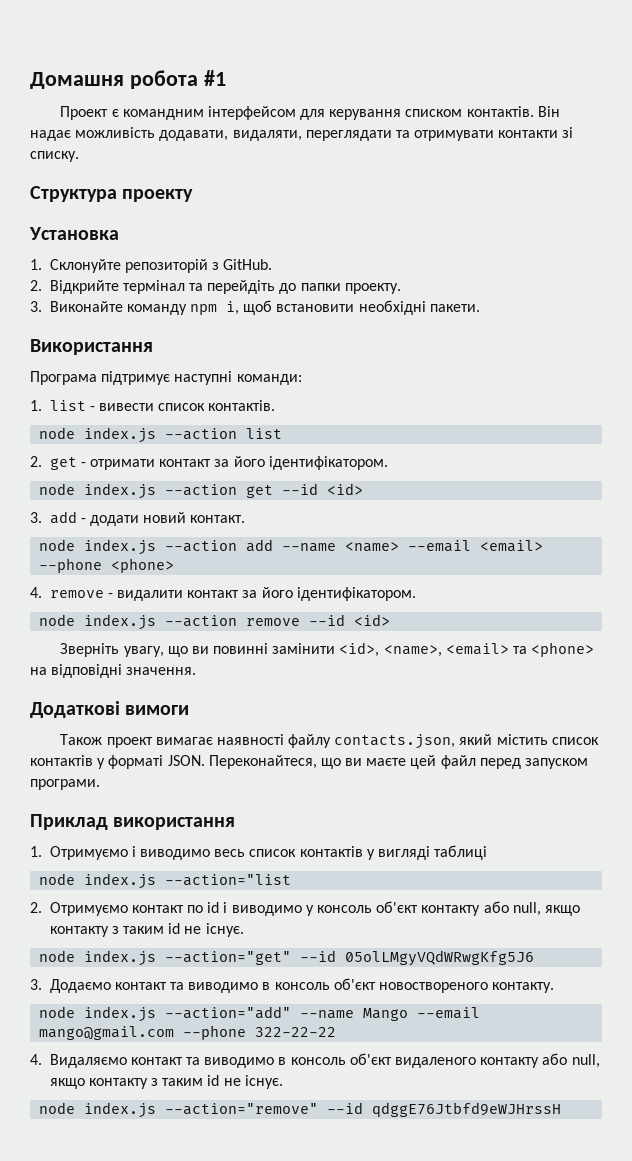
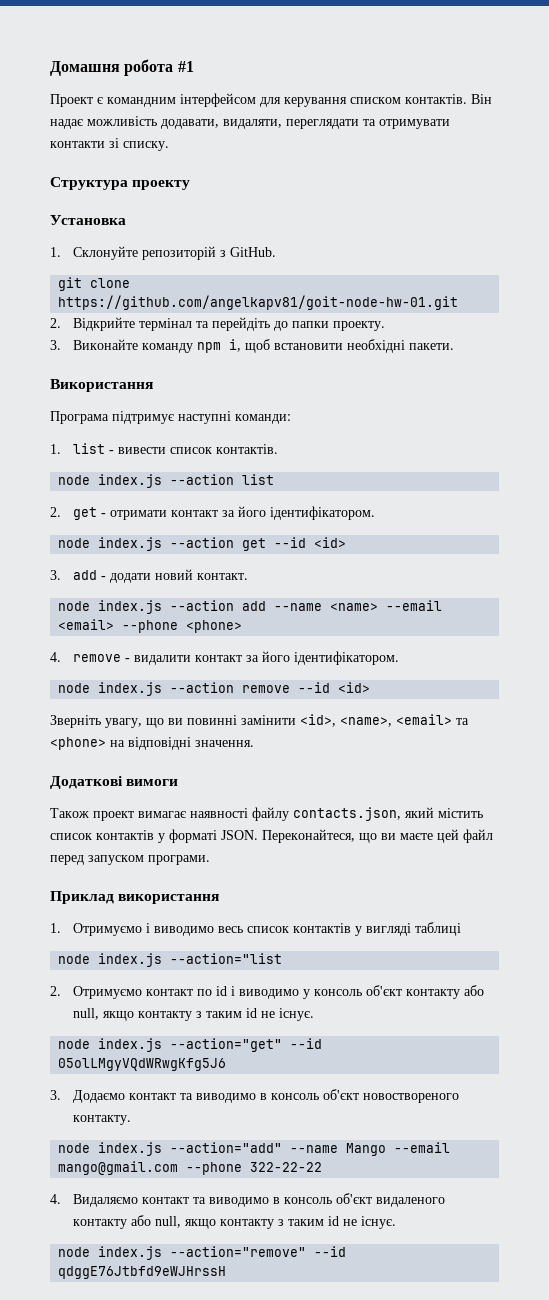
(273, 264) none -> [58,277,131,291] [58,295,459,310] // git clone https://github.com/angelkapv81/goit-node-hw-01.git

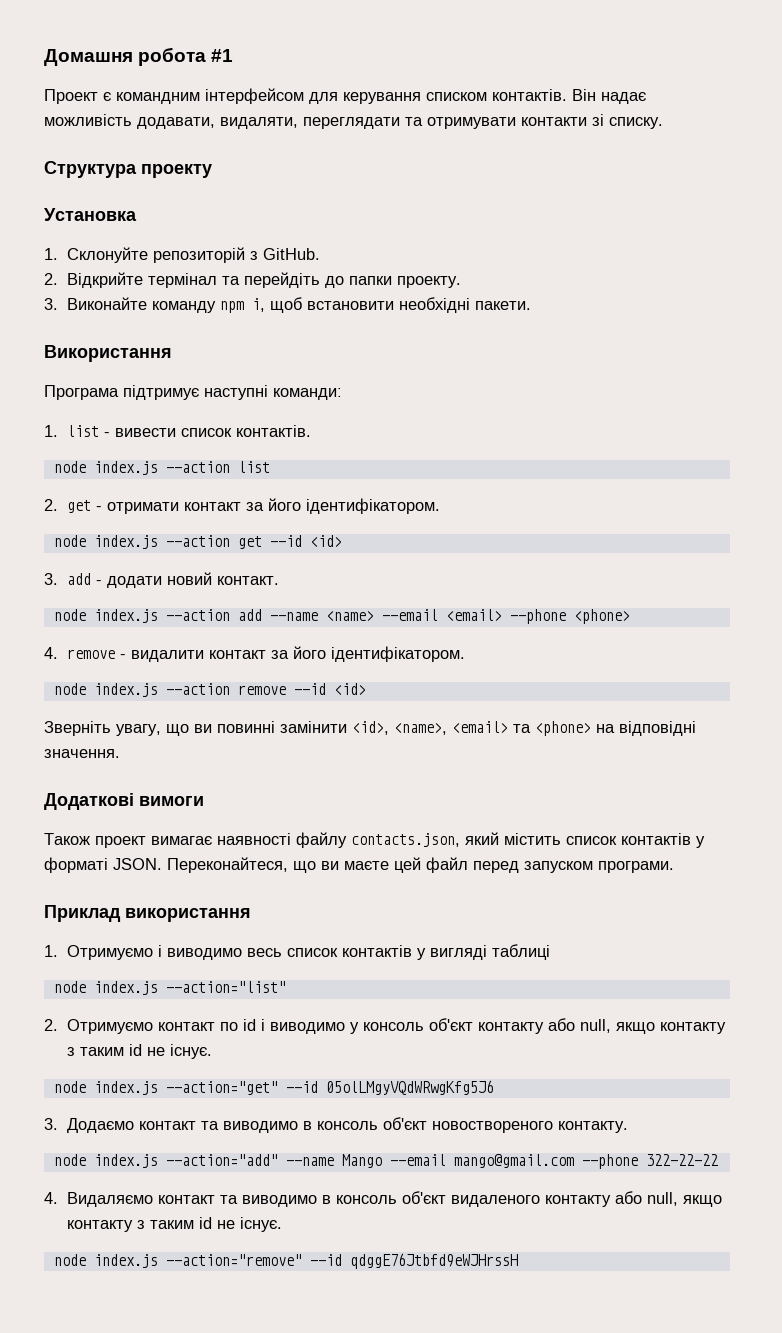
[58,277,131,291] [58,295,459,310] // git clone https://github.com/angelkapv81/goit-node-hw-01.git -> (320, 254) none
[170,953,283,964] --action="list -> [165,981,286,993] --action="list"

